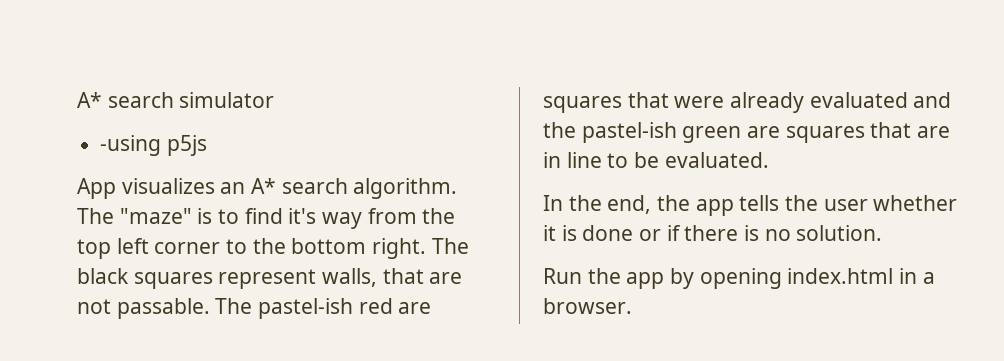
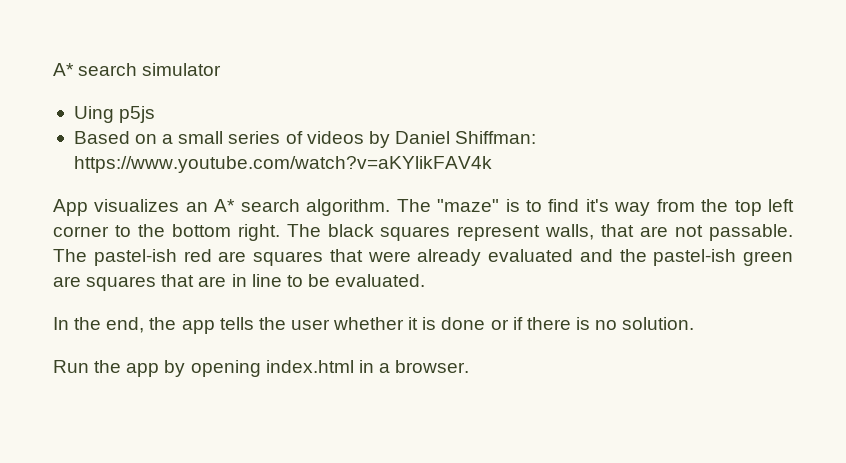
[100,135,162,156] -using -> [73,106,114,123] Uing
(207, 145) none -> [73,131,537,148] [73,156,492,173] // Based on a small series of videos by Daniel Shiffman: https://www.youtube.com/watch?v=aKYlikFAV4k

